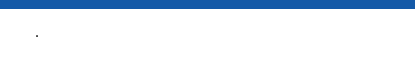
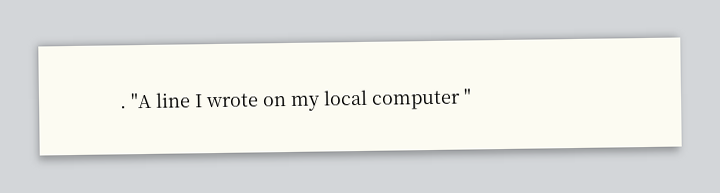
(39, 36) none -> [130,88,472,111] "A line I wrote on my local computer "

